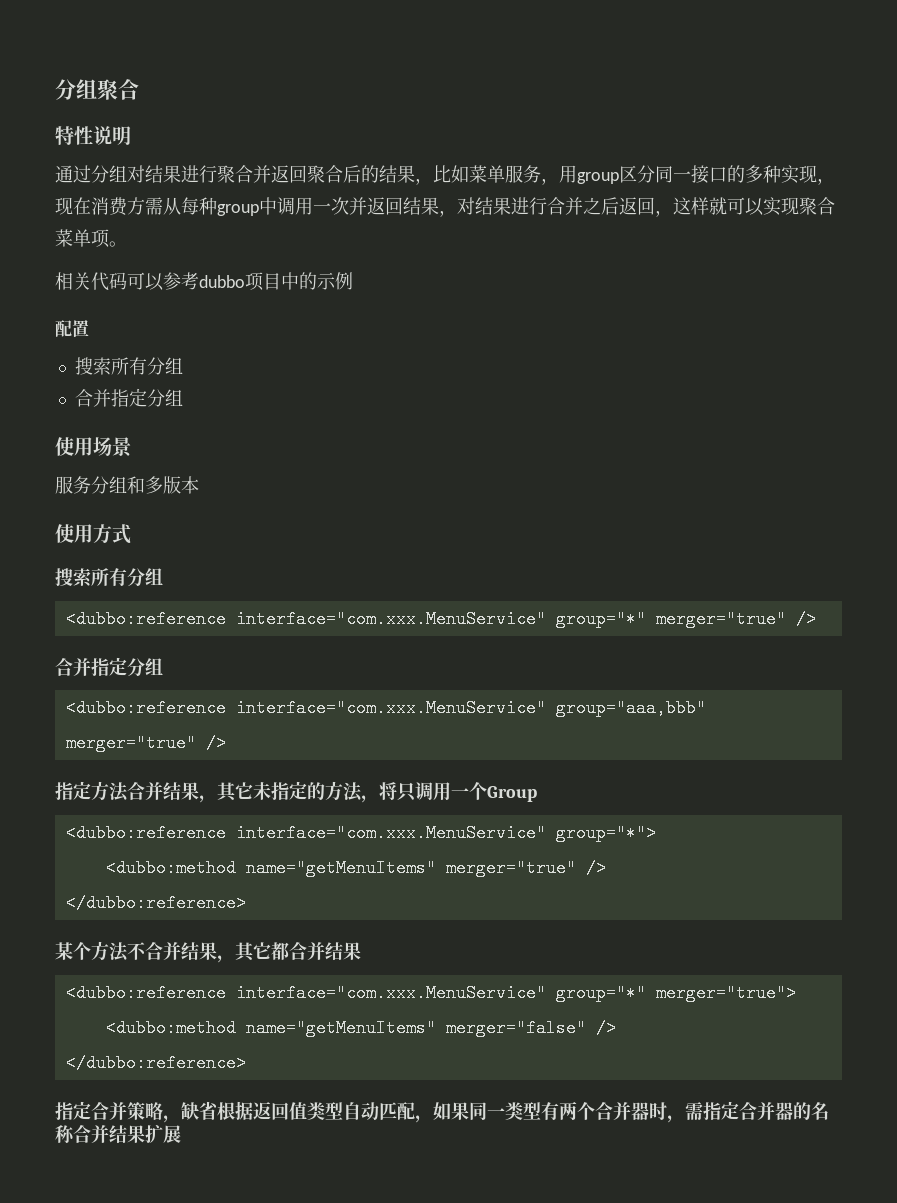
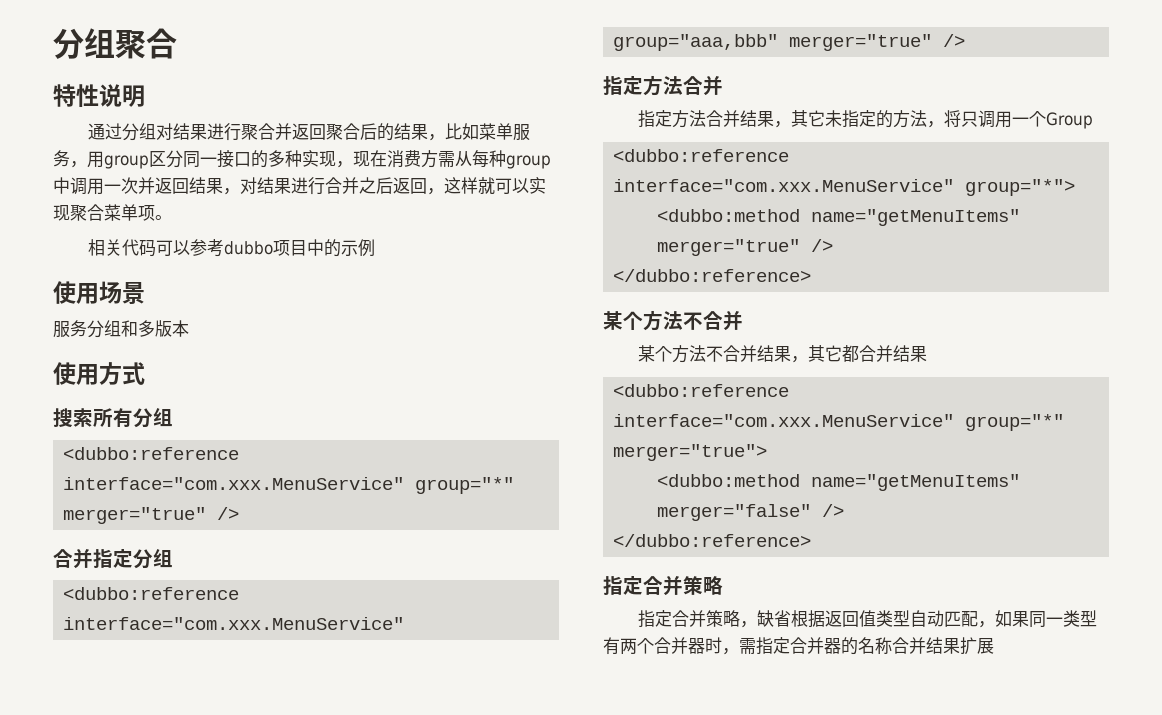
[55,320,89,337] [74,357,183,375] [74,388,183,407] // 配置 // 搜索所有分组 // 合并指定分组 -> (376, 248) none
(163, 791) none -> [638,110,741,128] // 指定方法合并
(181, 951) none -> [638,345,758,363] // 某个方法不合并
(163, 1111) none -> [638,610,741,628] // 指定合并策略

